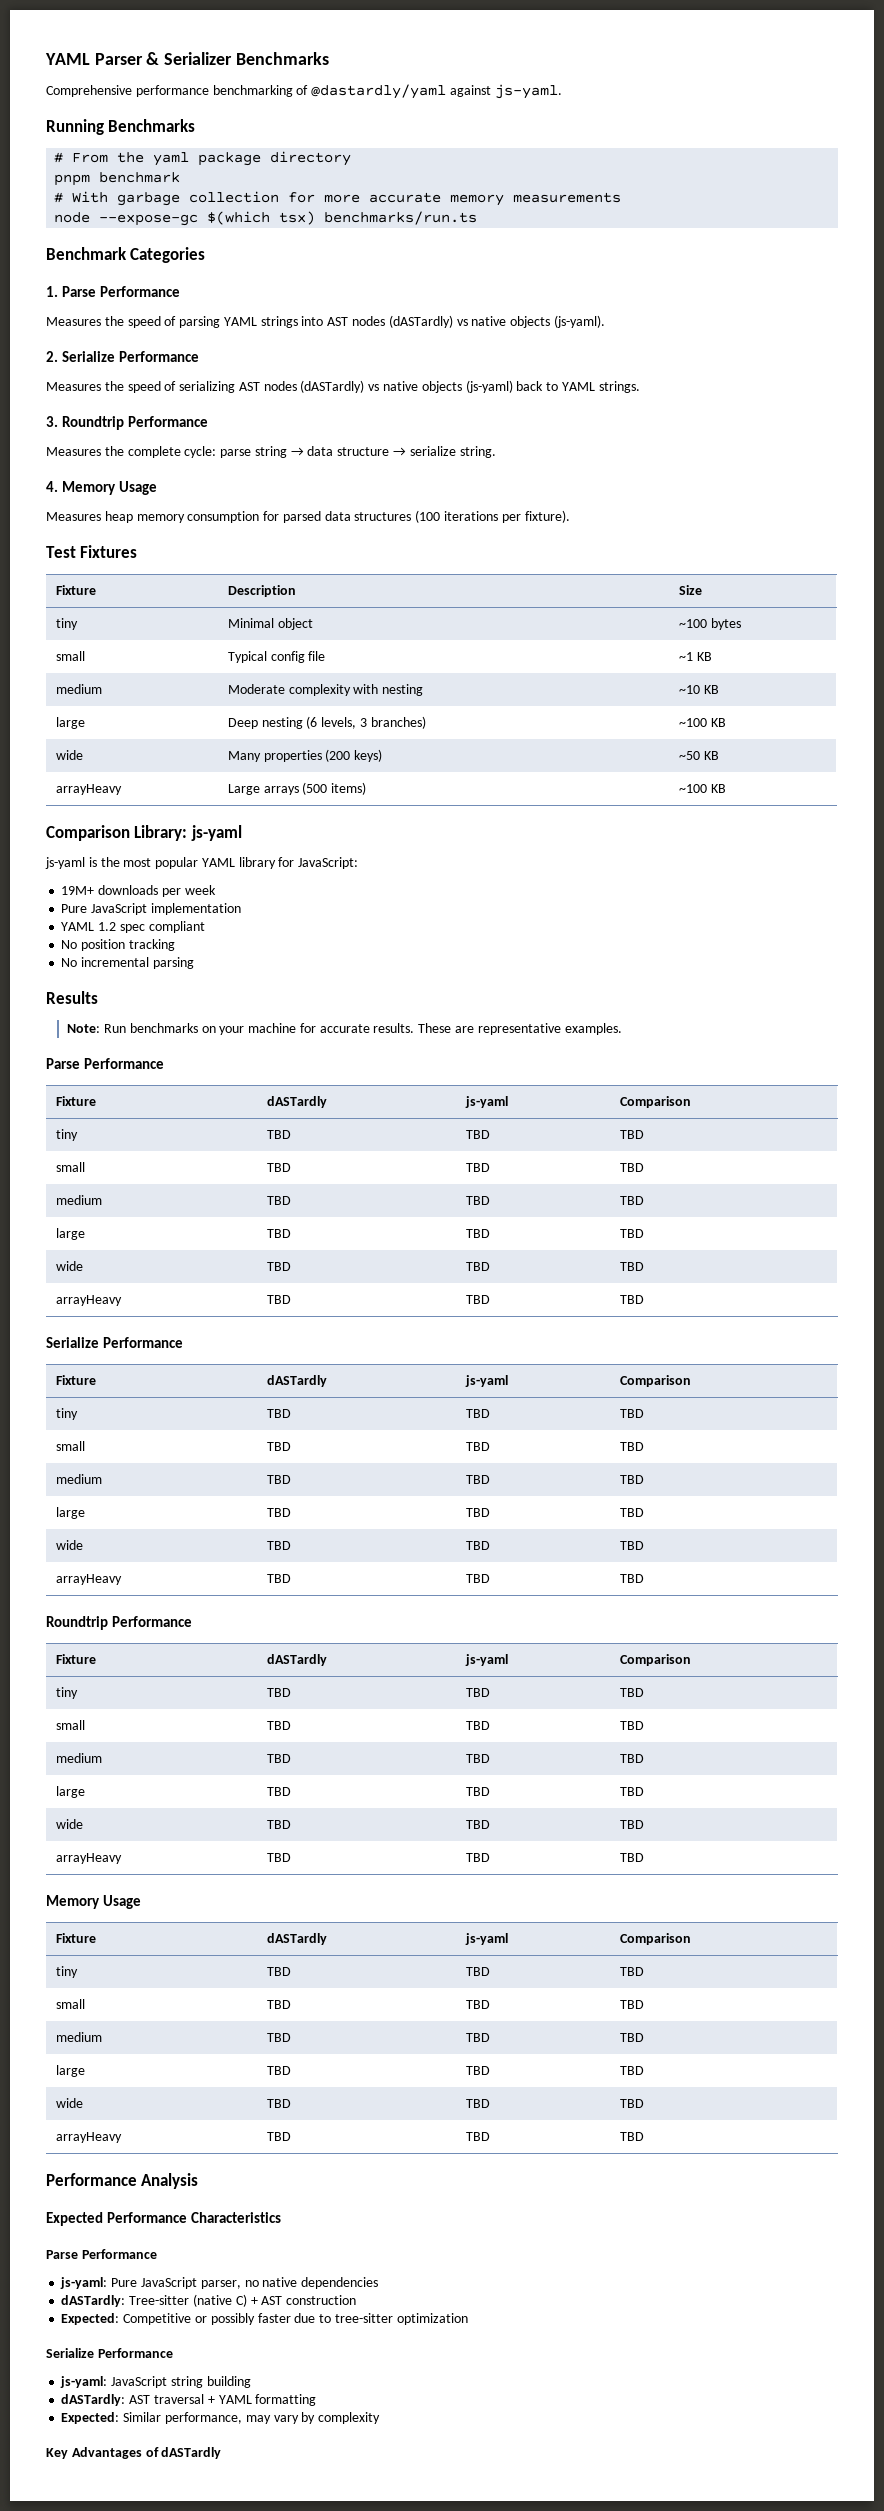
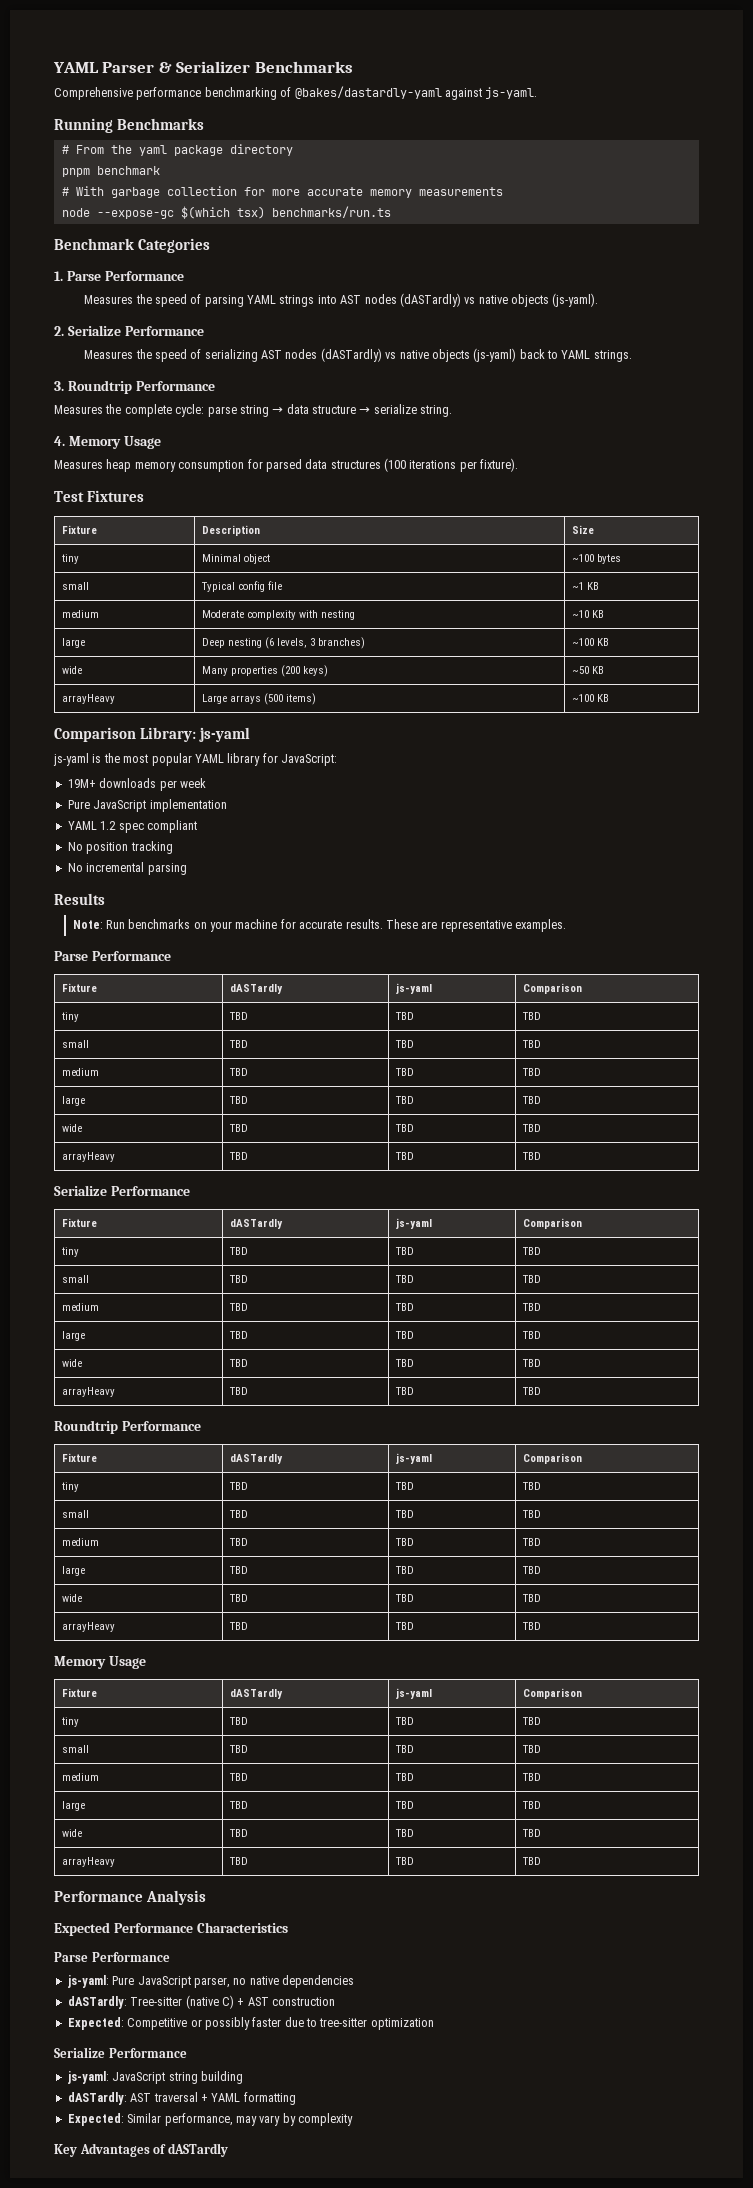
[311,84,447,99] @dastardly/yaml -> [294,86,442,99] @bakes/dastardly-yaml

